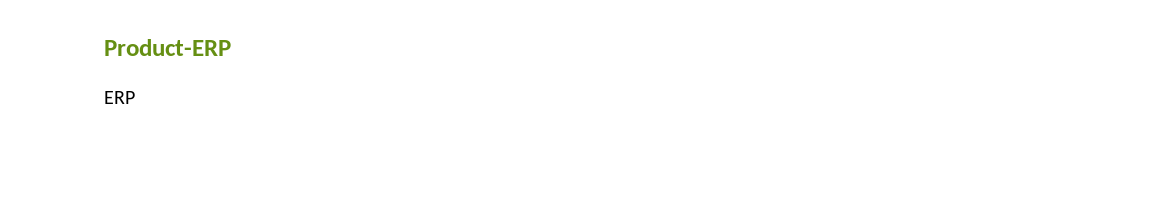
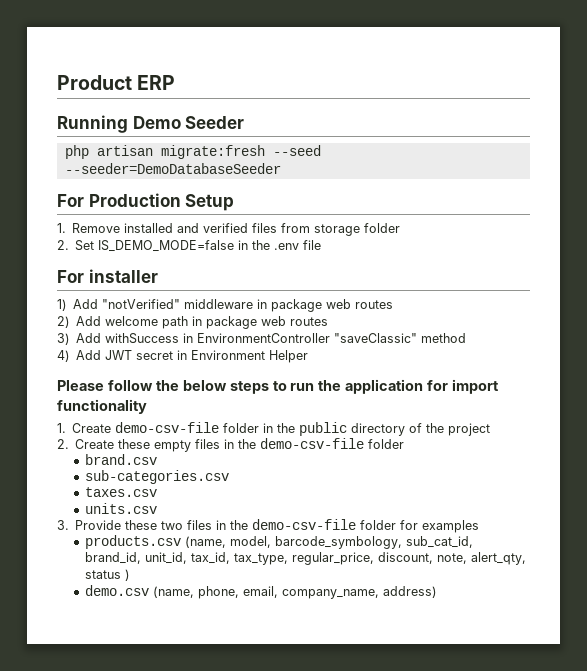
[104,39,231,56] [104,91,135,104] Product-ERP // ERP -> [57,75,176,90] [57,115,245,133] [64,145,321,159] [64,163,281,174] [57,193,235,211] [57,223,401,236] [57,240,322,252] [57,269,158,283] [57,299,394,312] [57,316,329,329] [57,333,467,345] [57,350,309,363] [57,379,500,394] [57,399,147,414] [57,422,491,436] [57,438,405,452] [84,454,157,465] [84,470,229,484] [84,487,157,497] [84,503,157,514] [57,519,480,533] [84,535,473,549] [84,552,526,565] [84,569,130,581] [84,585,437,599] Product ERP // Running Demo Seeder // php artisan migrate:fresh --seed --seeder=DemoDatabaseSeeder // For Production Setup // 1. Remove installed and verified files from storage folder // 2. Set IS_DEMO_MODE=false in the .env file // For installer // 1) Add "notVerified" middleware in package web routes // 2) Add welcome path in package web routes // 3) Add withSuccess in EnvironmentController "saveClassic" method // 4) Add JWT secret in Environment Helper // Please follow the below steps to run the application for import functionality // 1. Create demo-csv-file folder in the public directory of the project // 2. Create these empty files in the demo-csv-file folder // brand.csv // sub-categories.csv // taxes.csv // units.csv // 3. Provide these two files in the demo-csv-file folder for examples // products.csv (name, model, barcode_symbology, sub_cat_id, brand_id, unit_id, tax_id, tax_type, regular_price, discount, note, alert_qty, status ) // demo.csv (name, phone, email, company_name, address)

